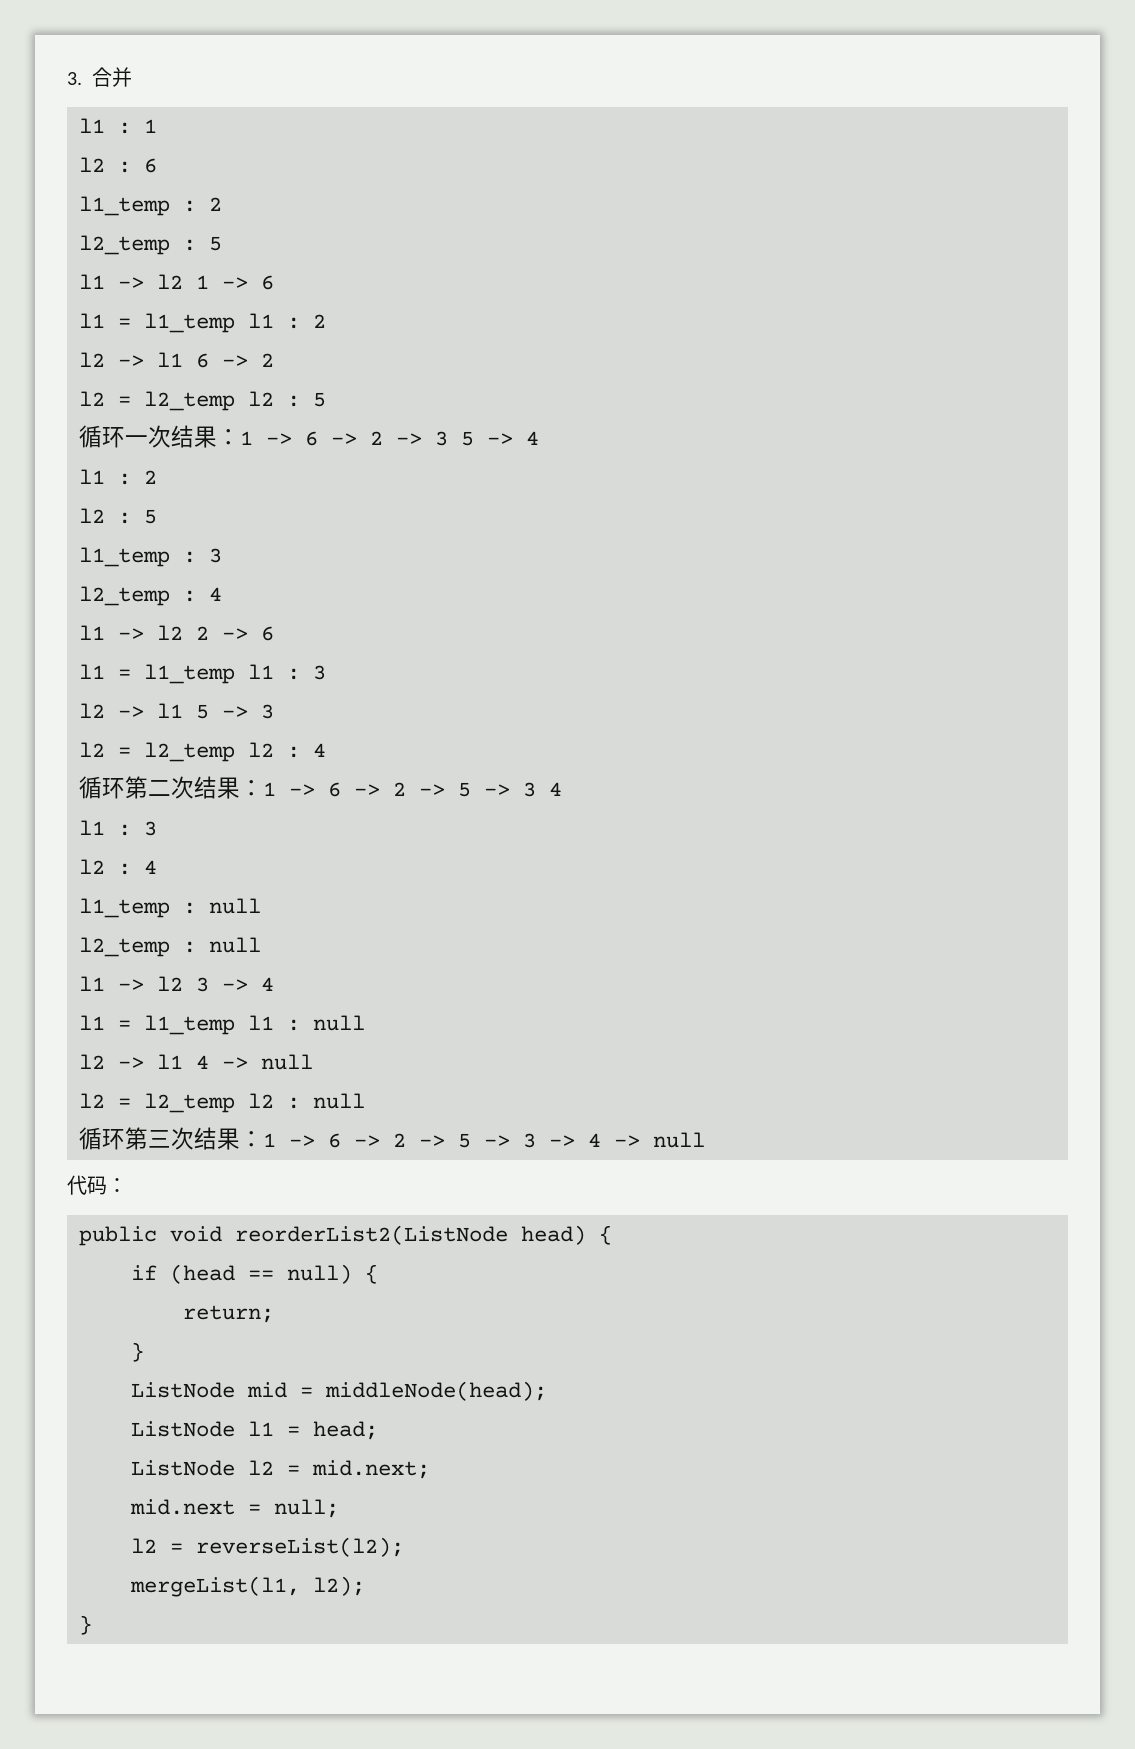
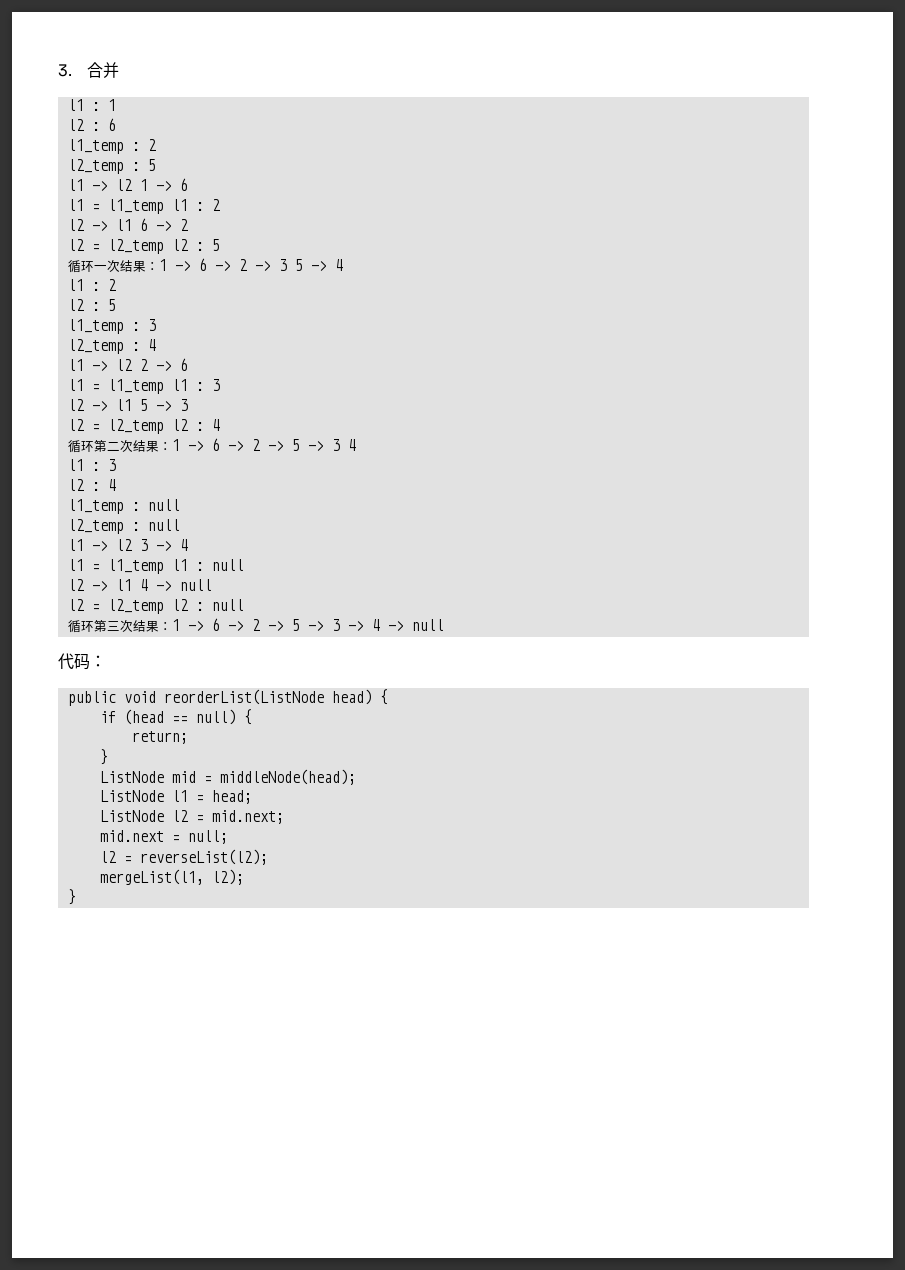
[235,1225,508,1245] reorderList2(ListNode -> [163,689,324,705] reorderList(ListNode

